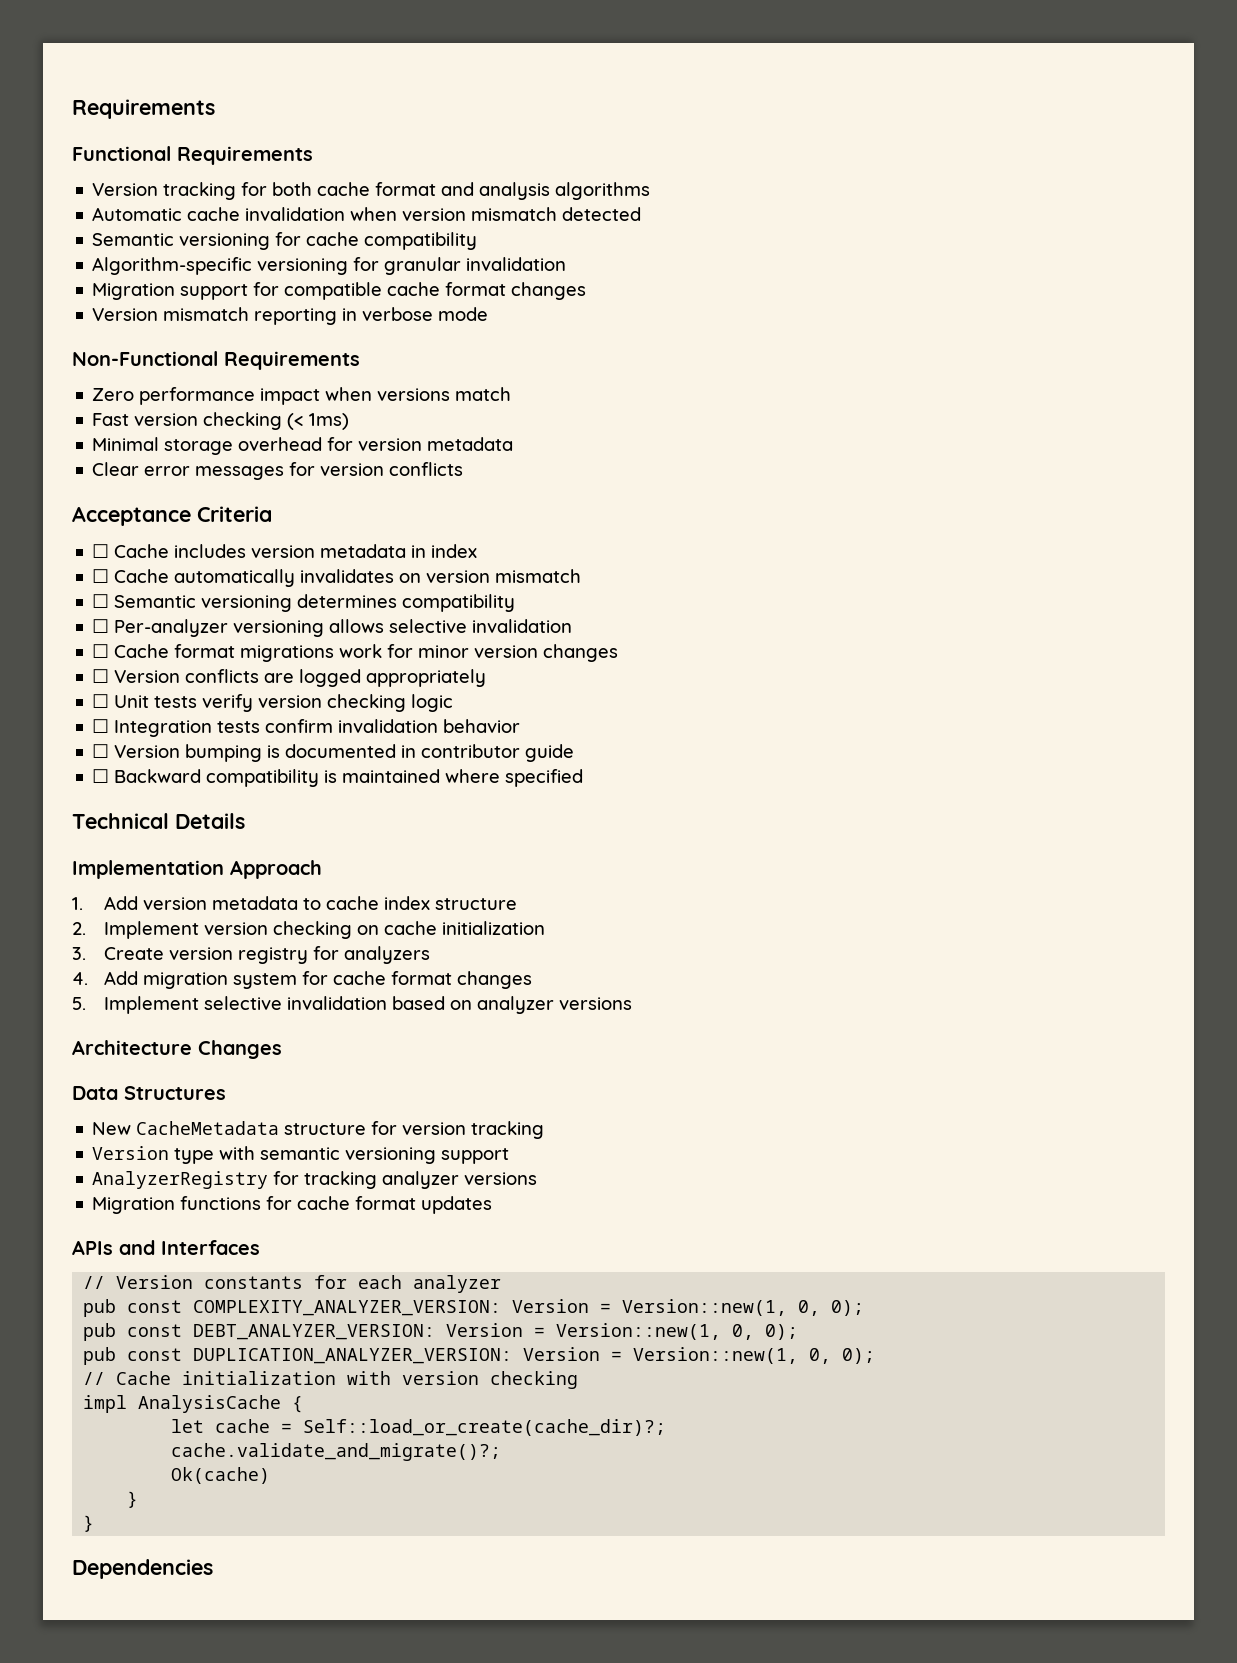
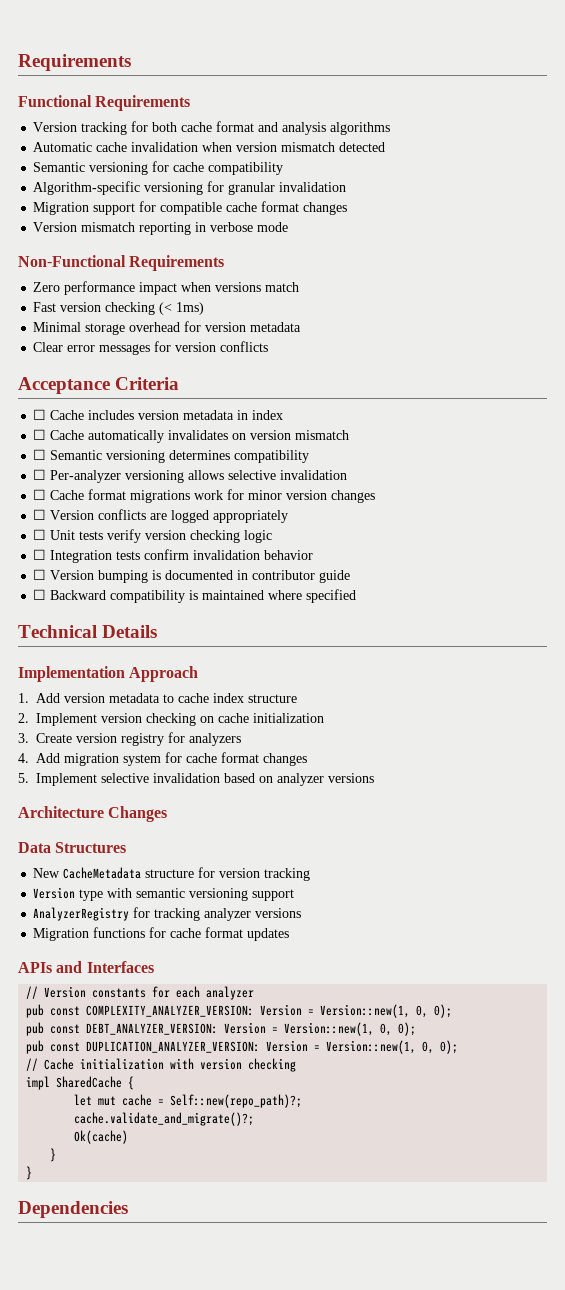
[138,1395,282,1413] AnalysisCache -> [56,1076,123,1088] SharedCache
(205, 1426) none -> [98,1096,117,1106] mut
[303,1419,667,1436] Self::load_or_create(cache_dir)?; -> [170,1094,303,1108] Self::new(repo_path)?;

